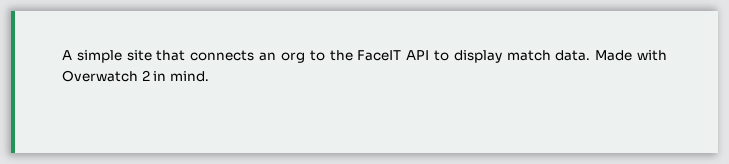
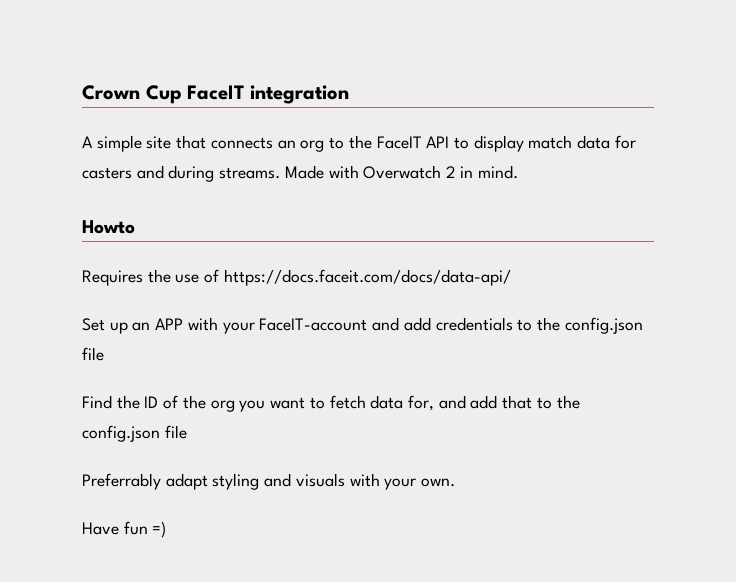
(62, 55) none -> [82,85,349,104] Crown Cup FaceIT integration //
[555,50,591,61] data. -> [577,135,636,149] [82,165,281,182] data for casters and during streams.
(209, 76) none -> [82,220,135,234] [82,269,511,286] [82,317,643,334] [82,347,104,361] [82,395,580,412] [82,425,187,442] [82,473,456,490] [82,521,167,538] // Howto // Requires the use of https://docs.faceit.com/docs/data-api/ // Set up an APP with your FaceIT-account and add credentials to the config.json file // Find the ID of the org you want to fetch data for, and add that to the config.json file // Preferrably adapt styling and visuals with your own. // Have fun =)

